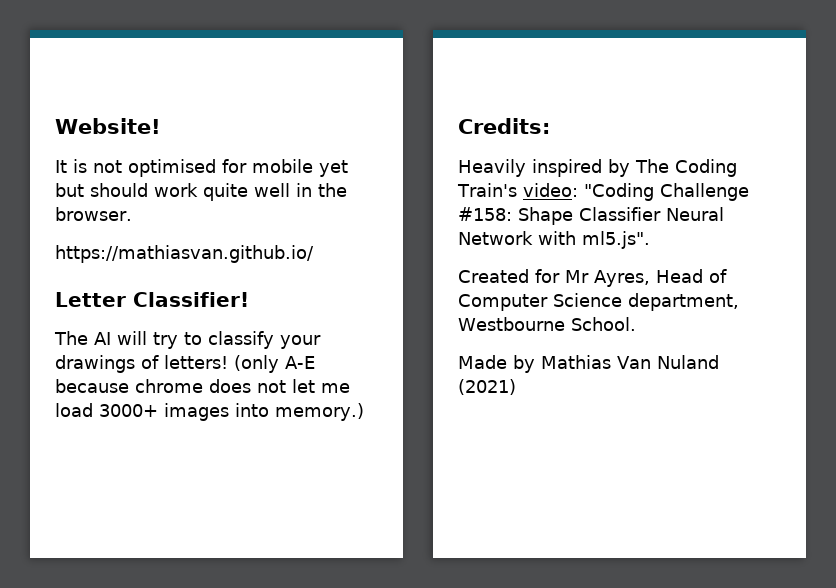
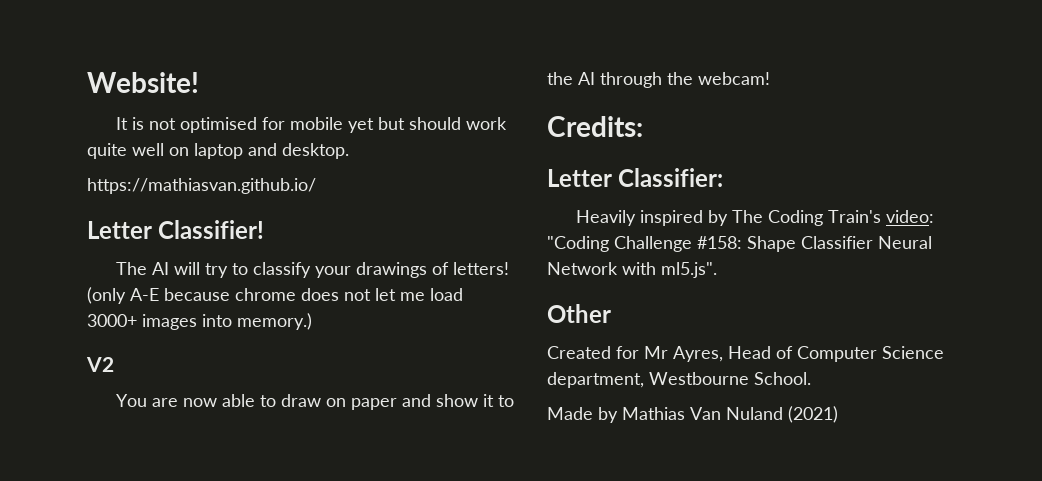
[296,183,347,197] [55,207,132,221] in the browser. -> [169,143,349,159] on laptop and desktop.
(364, 412) none -> [86,357,114,372] [116,394,515,410] [547,72,770,88] // V2 // You are now able to draw on paper and show it to the AI through the webcam!
(550, 126) none -> [547,168,724,187] // Letter Classifier:
(650, 240) none -> [547,304,611,323] // Other

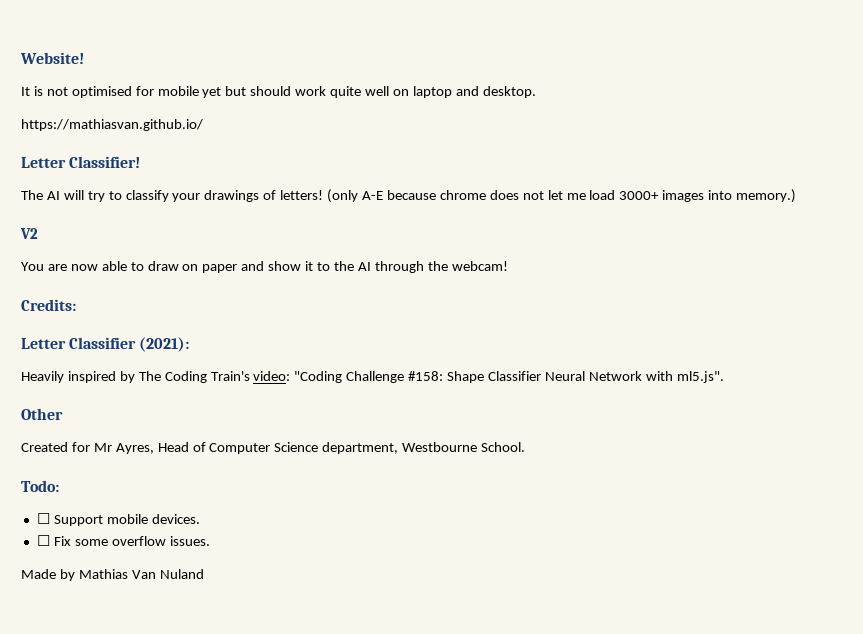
[618,168,724,187] Classifier: -> [69,337,190,352] Classifier (2021):
(811, 378) none -> [21,480,59,492] [36,513,200,526] [36,535,210,546] // Todo: // ☐ Support mobile devices. // ☐ Fix some overflow issues.
[788,406,838,423] (2021) -> (204, 574) none

